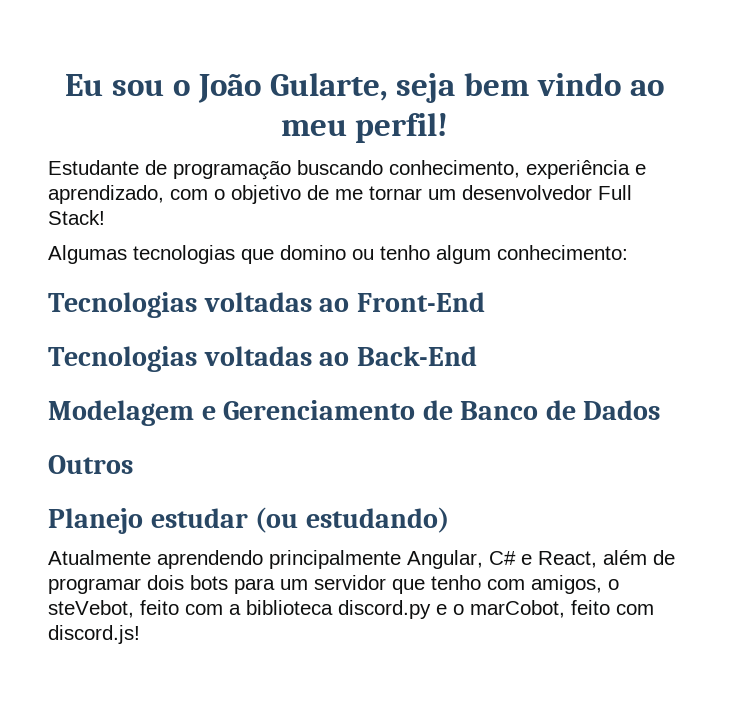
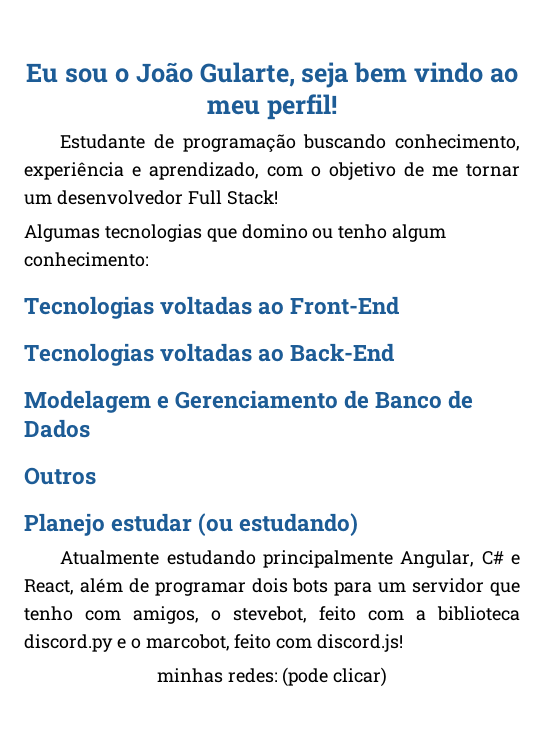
[157,550,263,569] aprendendo -> [166,550,256,565] estudando
[48,600,134,618] steVebot, -> [233,606,307,623] stevebot,
[470,600,565,618] marCobot, -> [145,634,230,651] marcobot,
(140, 634) none -> [156,667,388,687] // minhas redes: (pode clicar)

